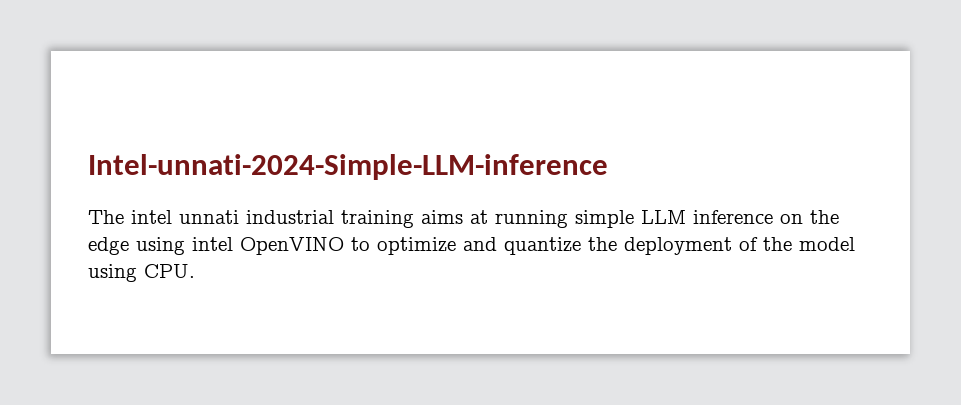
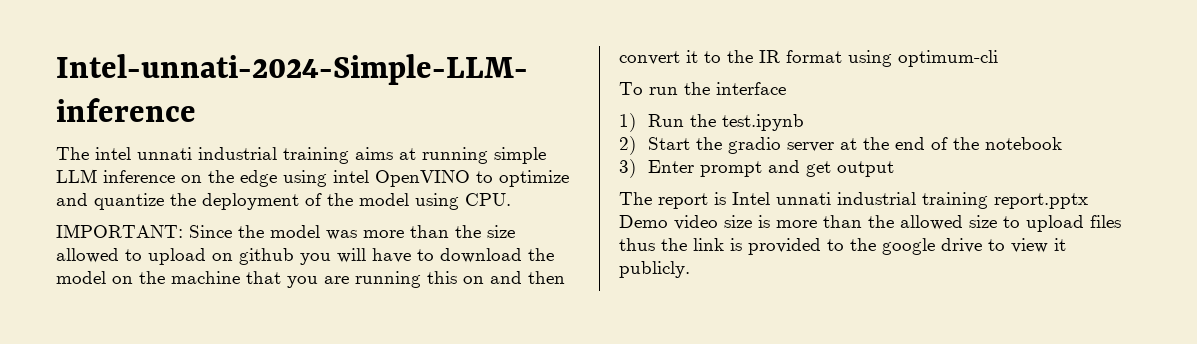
(195, 271) none -> [56,224,515,240] [56,248,554,265] [56,271,565,288] [619,50,998,67] [619,82,786,95] [619,113,805,132] [619,136,1063,155] [619,159,895,178] [619,192,1088,209] [619,215,1121,232] [619,238,1066,255] [619,261,690,278] // IMPORTANT: Since the model was more than the size allowed to upload on github you will have to download the model on the machine that you are running this on and then convert it to the IR format using optimum-cli // To run the interface // 1) Run the test.ipynb // 2) Start the gradio server at the end of the notebook // 3) Enter prompt and get output // The report is Intel unnati industrial training report.pptx Demo video size is more than the allowed size to upload files thus the link is provided to the google drive to view it publicly.

